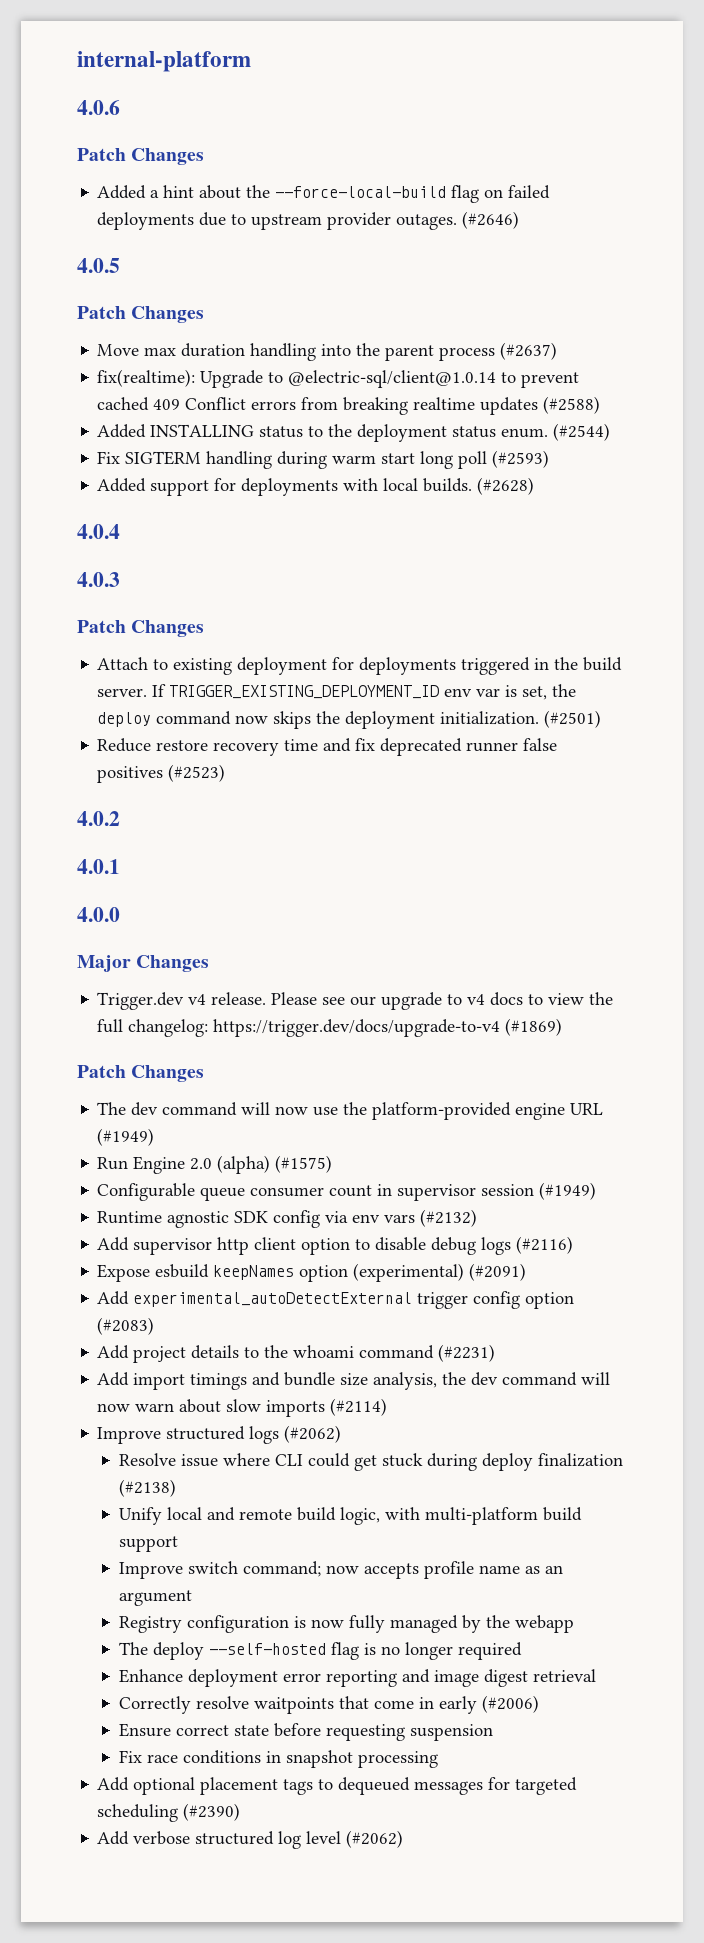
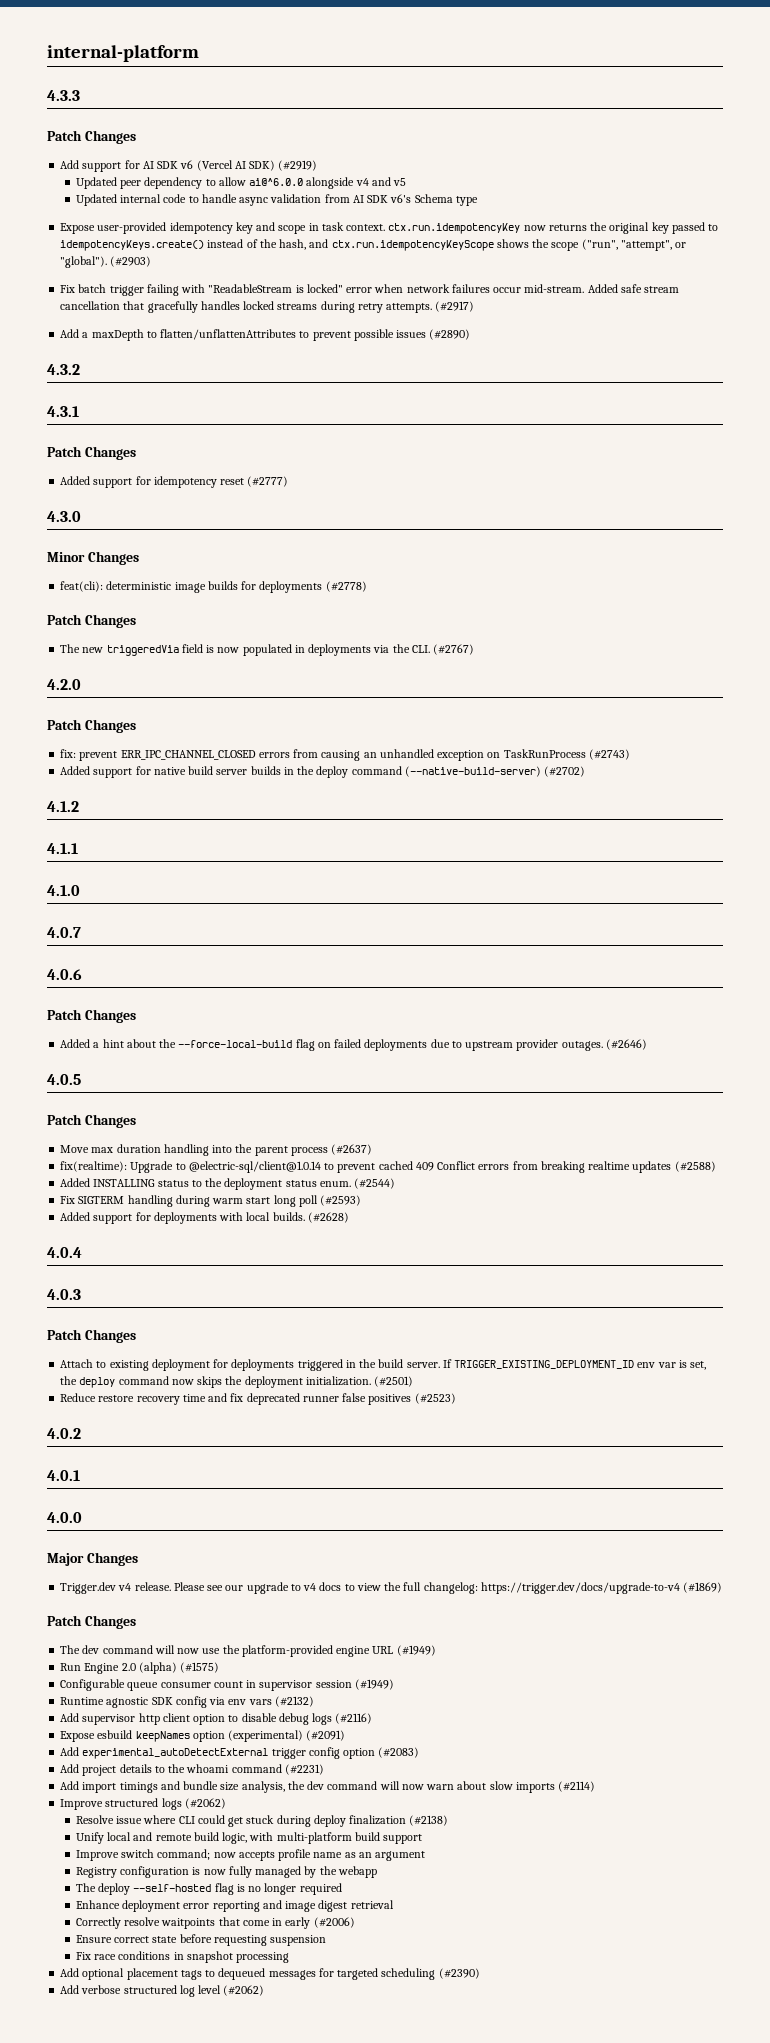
(251, 61) none -> [47,90,80,101] [47,130,136,144] [60,160,318,172] [75,177,407,189] [75,194,478,206] [60,222,719,234] [60,239,687,251] [60,256,152,268] [60,284,680,296] [60,301,475,313] [60,329,471,341] [47,364,80,375] [47,406,79,417] [47,446,136,460] [60,476,289,488] [47,511,81,522] [47,551,139,565] [60,581,367,593] [47,614,136,628] [60,644,475,656] [47,679,81,690] [47,719,136,733] [60,749,630,761] [60,766,586,778] [47,801,79,812] [47,843,78,854] [47,885,80,896] [47,927,81,938] // 4.3.3 // Patch Changes // Add support for AI SDK v6 (Vercel AI SDK) (#2919) // Updated peer dependency to allow ai@^6.0.0 alongside v4 and v5 // Updated internal code to handle async validation from AI SDK v6's Schema type // Expose user-provided idempotency key and scope in task context. ctx.run.idempotencyKey now returns the original key passed to idempotencyKeys.create() instead of the hash, and ctx.run.idempotencyKeyScope shows the scope ("run", "attempt", or "global"). (#2903) // Fix batch trigger failing with "ReadableStream is locked" error when network failures occur mid-stream. Added safe stream cancellation that gracefully handles locked streams during retry attempts. (#2917) // Add a maxDepth to flatten/unflattenAttributes to prevent possible issues (#2890) // 4.3.2 // 4.3.1 // Patch Changes // Added support for idempotency reset (#2777) // 4.3.0 // Minor Changes // feat(cli): deterministic image builds for deployments (#2778) // Patch Changes // The new triggeredVia field is now populated in deployments via the CLI. (#2767) // 4.2.0 // Patch Changes // fix: prevent ERR_IPC_CHANNEL_CLOSED errors from causing an unhandled exception on TaskRunProcess (#2743) // Added support for native build server builds in the deploy command (--native-build-server) (#2702) // 4.1.2 // 4.1.1 // 4.1.0 // 4.0.7

